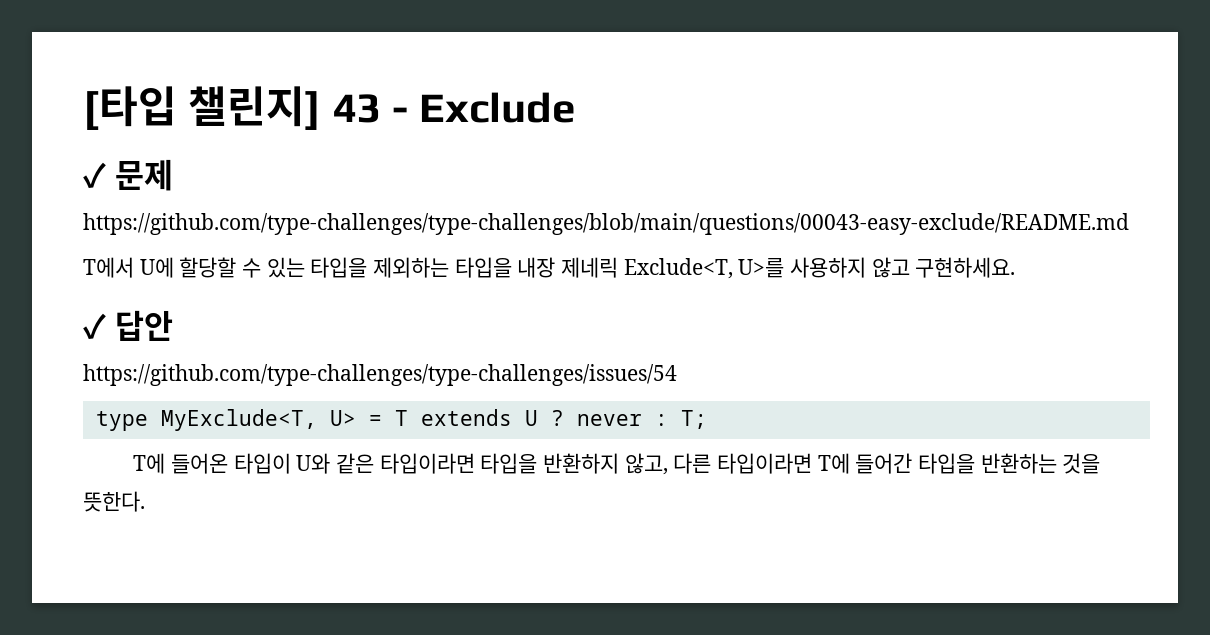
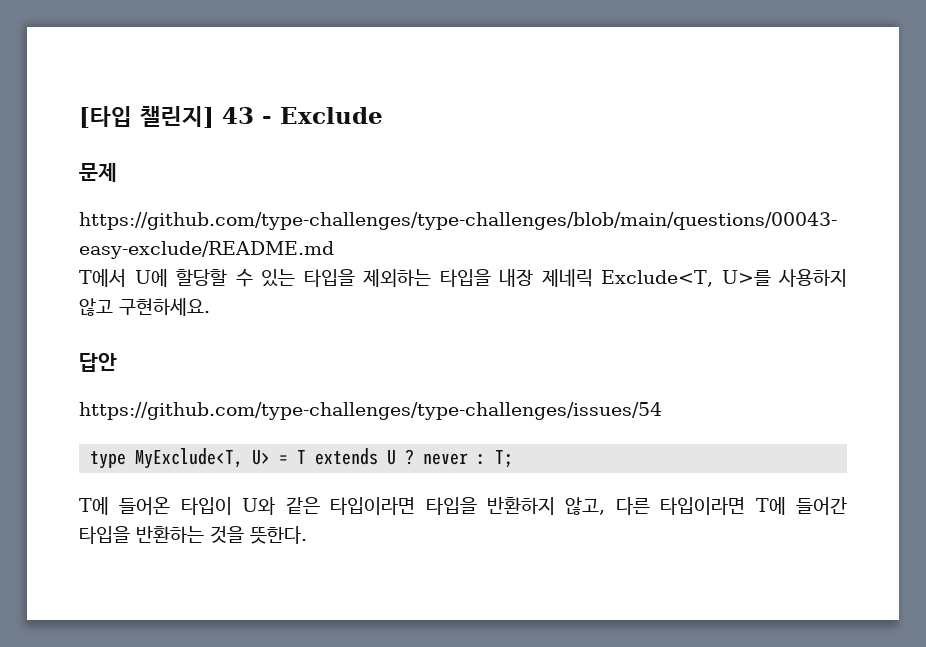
[83,162,106,188] ✓ -> (383, 115) none
[83,313,106,339] ✓ -> (210, 307) none

